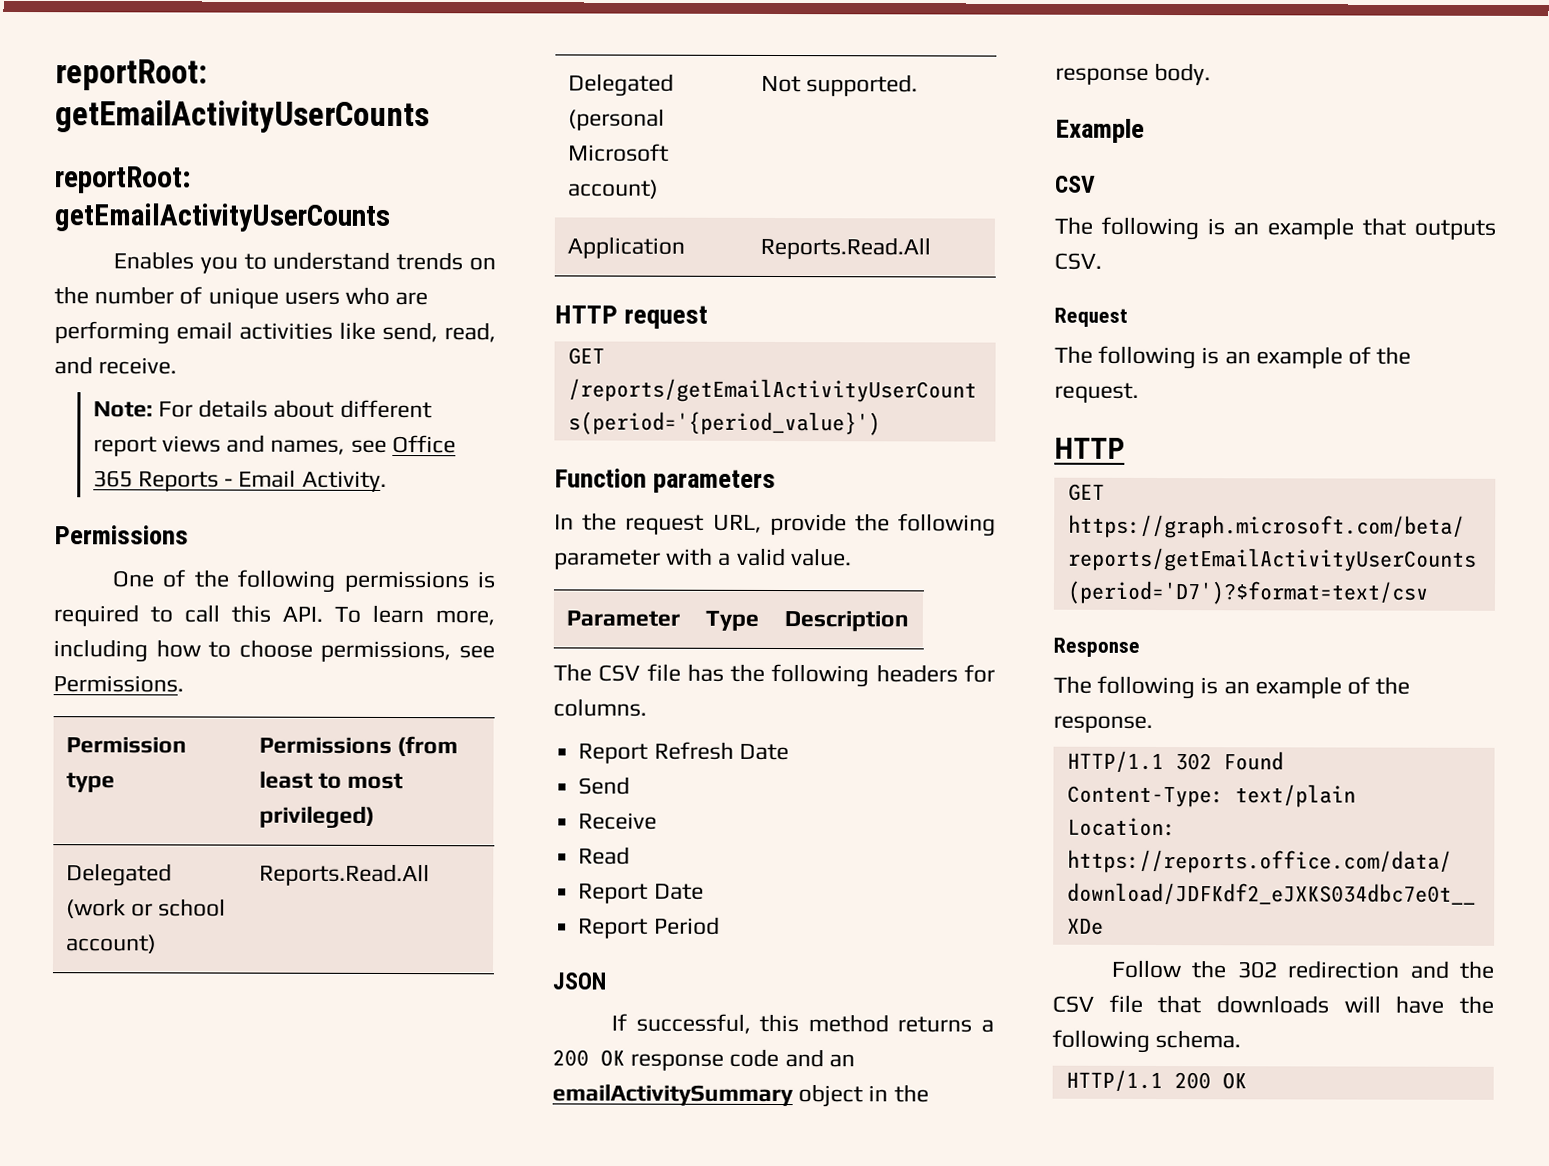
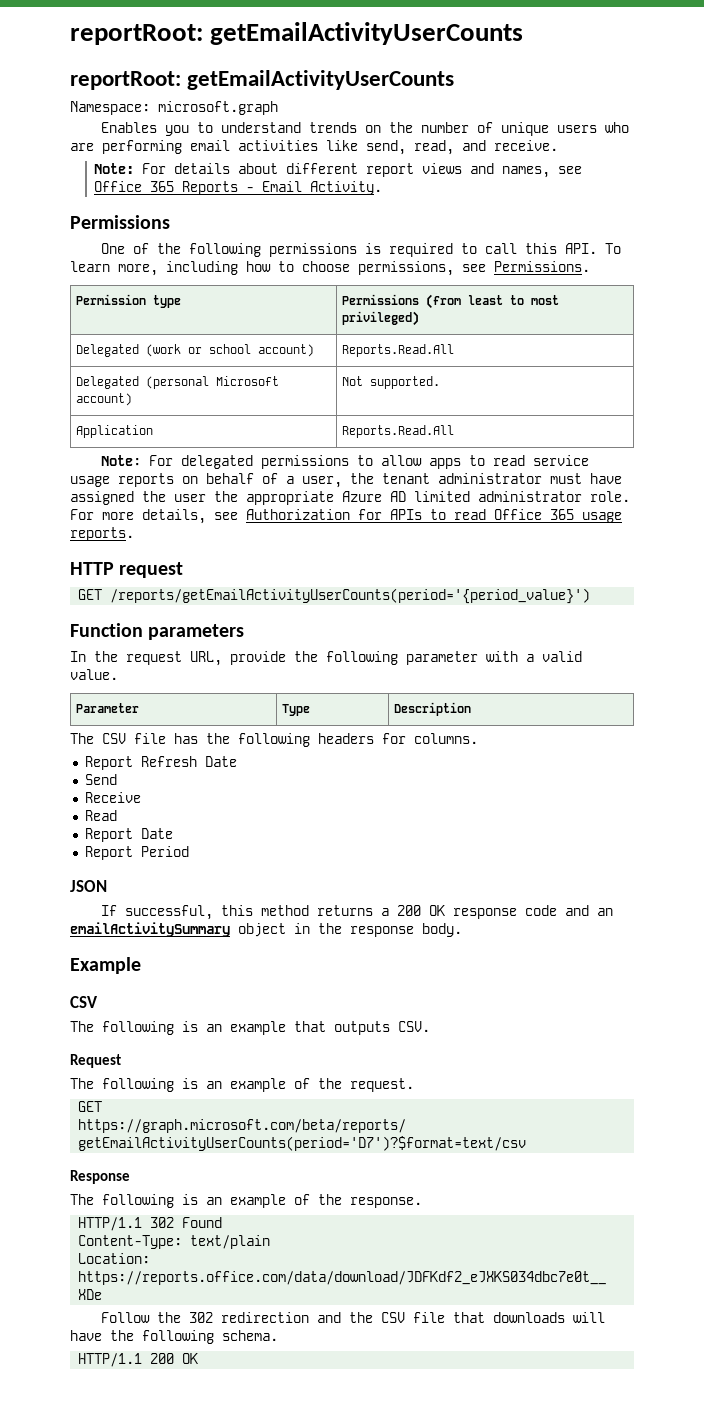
(390, 217) none -> [70,101,278,115] // Namespace: microsoft.graph
(931, 248) none -> [101,455,590,469] [70,473,622,488] [70,491,630,505] [70,509,622,524] [70,527,134,541] // Note: For delegated permissions to allow apps to read service usage reports on behalf of a user, the tenant administrator must have assigned the user the appropriate Azure AD limited administrator role. For more details, see Authorization for APIs to read Office 365 usage reports.
[1054,437,1125,459] // HTTP -> (414, 1085) none

